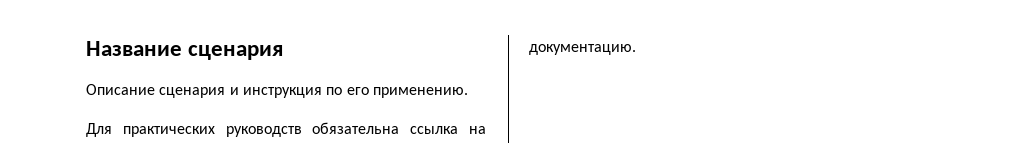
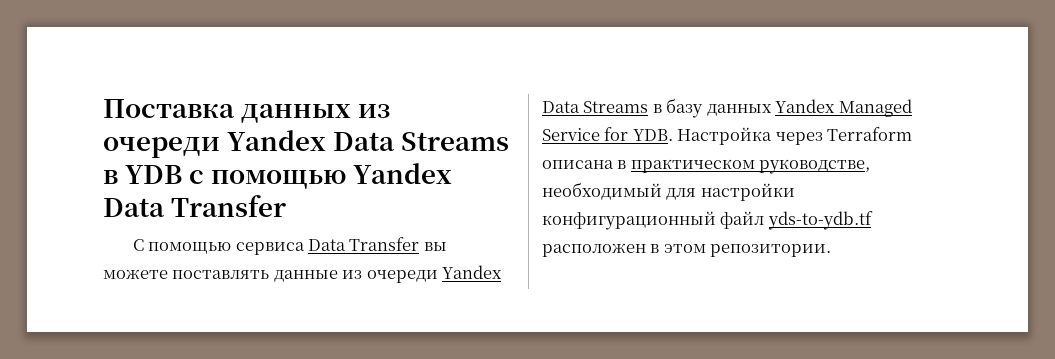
[86,41,284,60] [86,84,468,98] [86,122,487,137] [529,44,636,55] Название сценария // Описание сценария и инструкция по его применению. // Для практических руководств обязательна ссылка на документацию. -> [103,99,391,123] [103,130,510,158] [103,163,453,189] [103,195,287,217] [132,237,447,255] [103,265,503,283] [542,98,912,118] [542,127,913,145] [542,159,871,174] [542,182,795,201] [542,211,873,230] [542,243,832,257] Поставка данных из очереди Yandex Data Streams в YDB с помощью Yandex Data Transfer // С помощью сервиса Data Transfer вы можете поставлять данные из очереди Yandex Data Streams в базу данных Yandex Managed Service for YDB. Настройка через Terraform описана в практическом руководстве, необходимый для настройки конфигурационный файл yds-to-ydb.tf расположен в этом репозитории.

